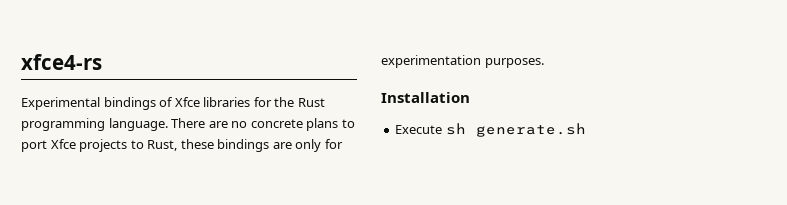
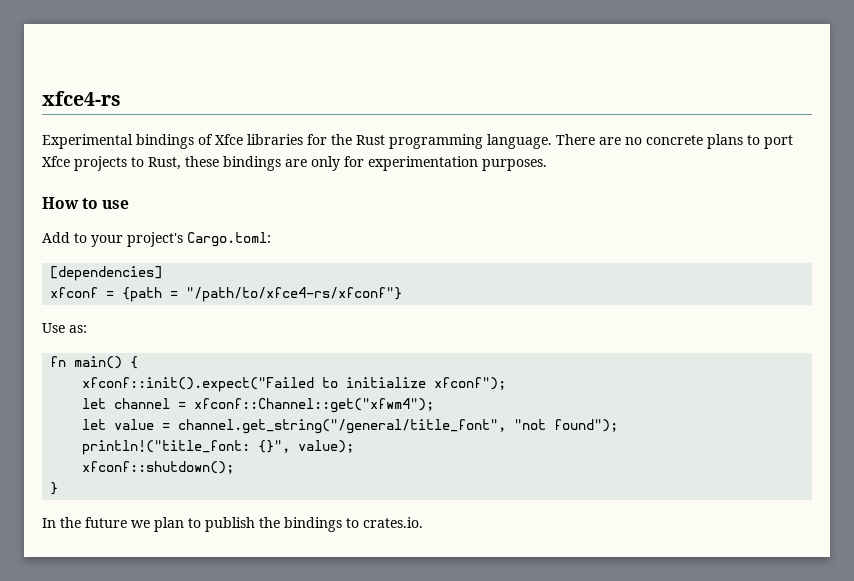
[381,92,470,103] [395,123,586,137] Installation // Execute sh generate.sh -> [42,197,130,209] [42,232,271,247] [50,266,163,281] [50,287,403,302] [42,323,87,333] [50,356,139,369] [82,377,507,392] [82,398,435,413] [82,419,619,434] [82,440,355,455] [82,461,235,474] [50,482,59,495] [42,517,423,532] How to use // Add to your project's Cargo.toml: // [dependencies] // xfconf = {path = "/path/to/xfce4-rs/xfconf"} // Use as: // fn main() { // xfconf::init().expect("Failed to initialize xfconf"); // let channel = xfconf::Channel::get("xfwm4"); // let value = channel.get_string("/general/title_font", "not found"); // println!("title_font: {}", value); // xfconf::shutdown(); // } // In the future we plan to publish the bindings to crates.io.

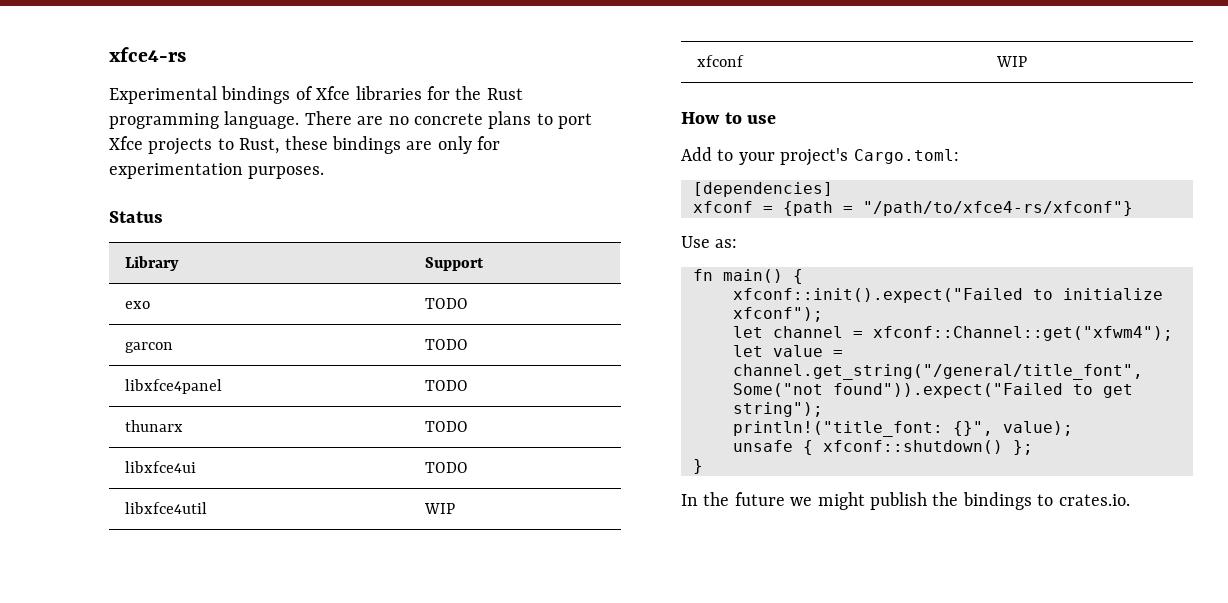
(547, 165) none -> [109,211,163,223] [124,256,179,271] [424,257,484,271] [124,301,150,309] [424,298,468,309] [124,342,173,353] [424,339,468,350] [124,379,222,394] [424,380,468,391] [124,420,183,432] [424,421,468,432] [124,461,196,473] [424,462,468,473] [124,502,207,514] [423,503,455,514] [696,55,744,67] [995,56,1027,67] // Status // Library | Support // exo | TODO // garcon | TODO // libxfce4panel | TODO // thunarx | TODO // libxfce4ui | TODO // libxfce4util | WIP // xfconf | WIP
[514,419,619,432] "not found"); -> [733,383,1133,398] [733,402,823,417] Some("not found")).expect("Failed to get string");
[82,461,235,474] xfconf::shutdown(); -> [733,440,1033,455] unsafe { xfconf::shutdown() };
[154,517,201,532] plan to -> [817,492,865,510] might

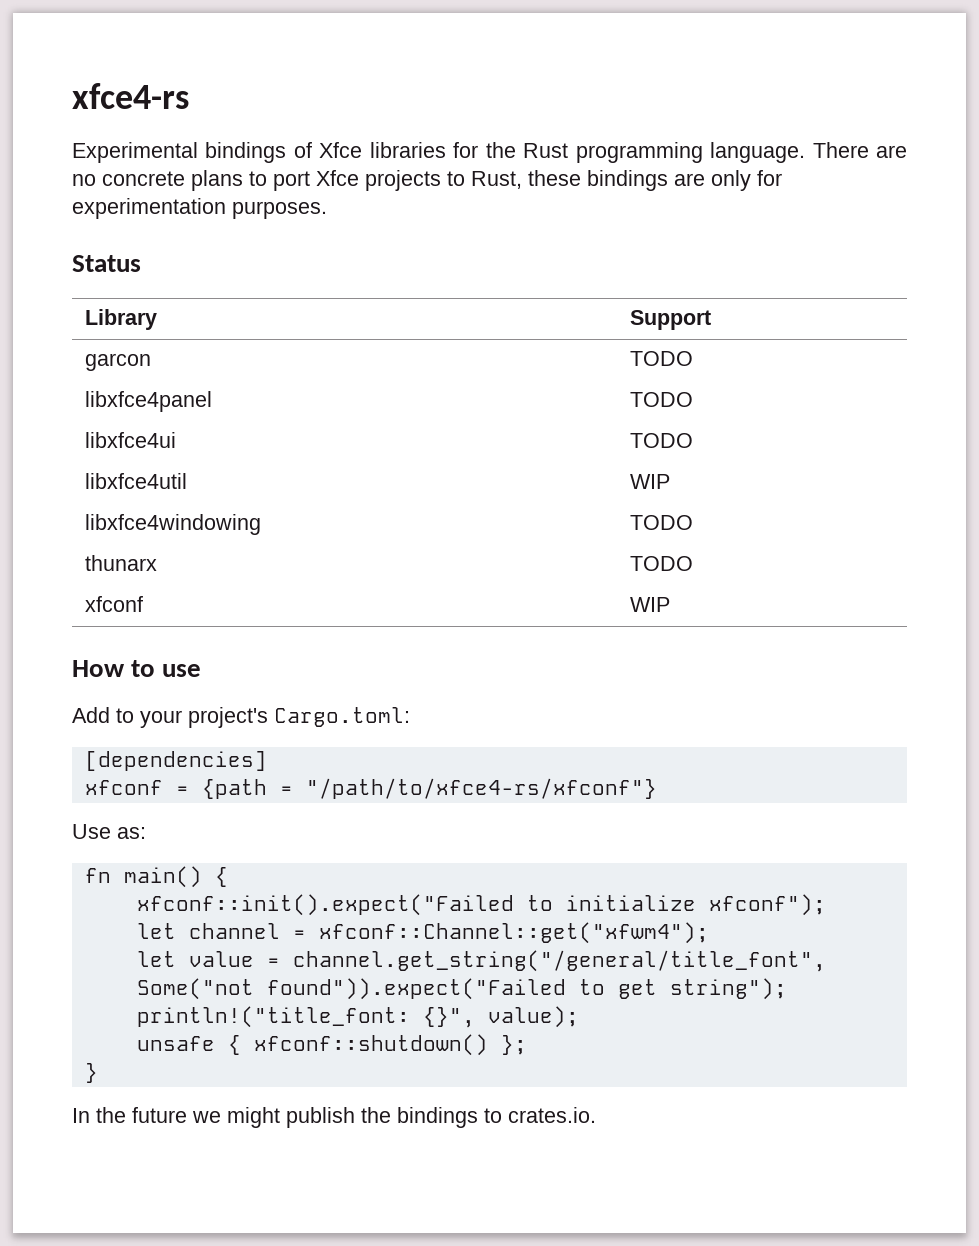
[124,301,150,309] [424,298,468,309] // exo | TODO -> (711, 320) none
[124,420,183,432] [424,421,468,432] // thunarx | TODO -> (693, 399) none
(455, 508) none -> [84,514,261,535] [629,515,693,530] [84,555,157,571] [629,556,693,571] // libxfce4windowing | TODO // thunarx | TODO

